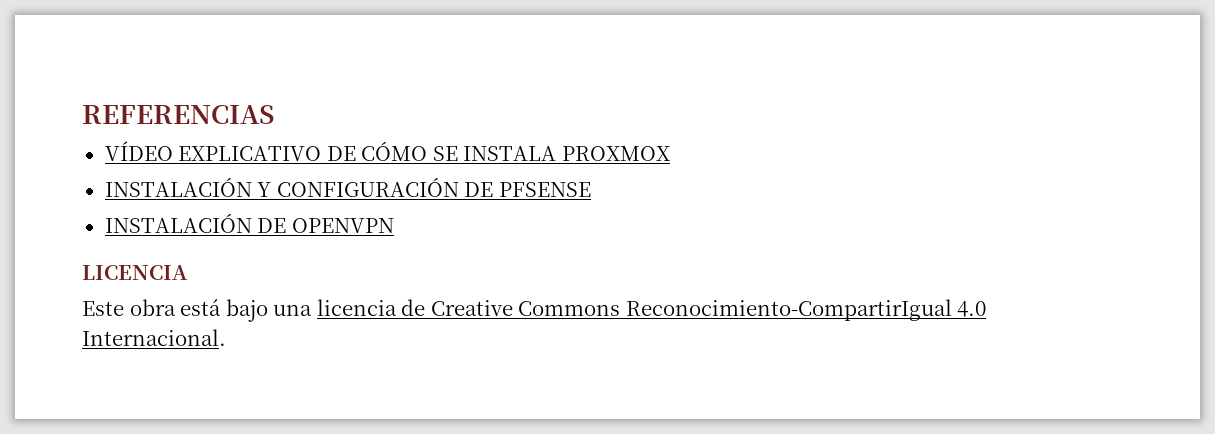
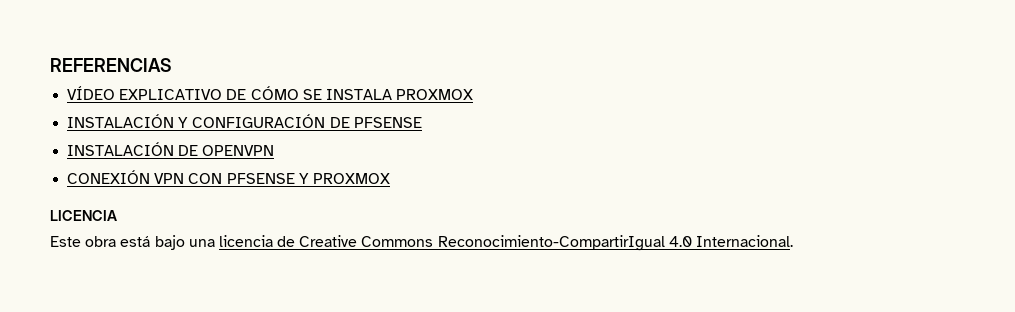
(394, 225) none -> [67,170,390,184] // CONEXIÓN VPN CON PFSENSE Y PROXMOX

